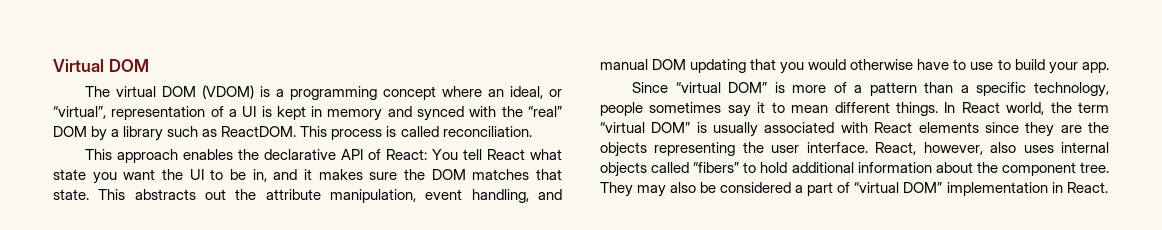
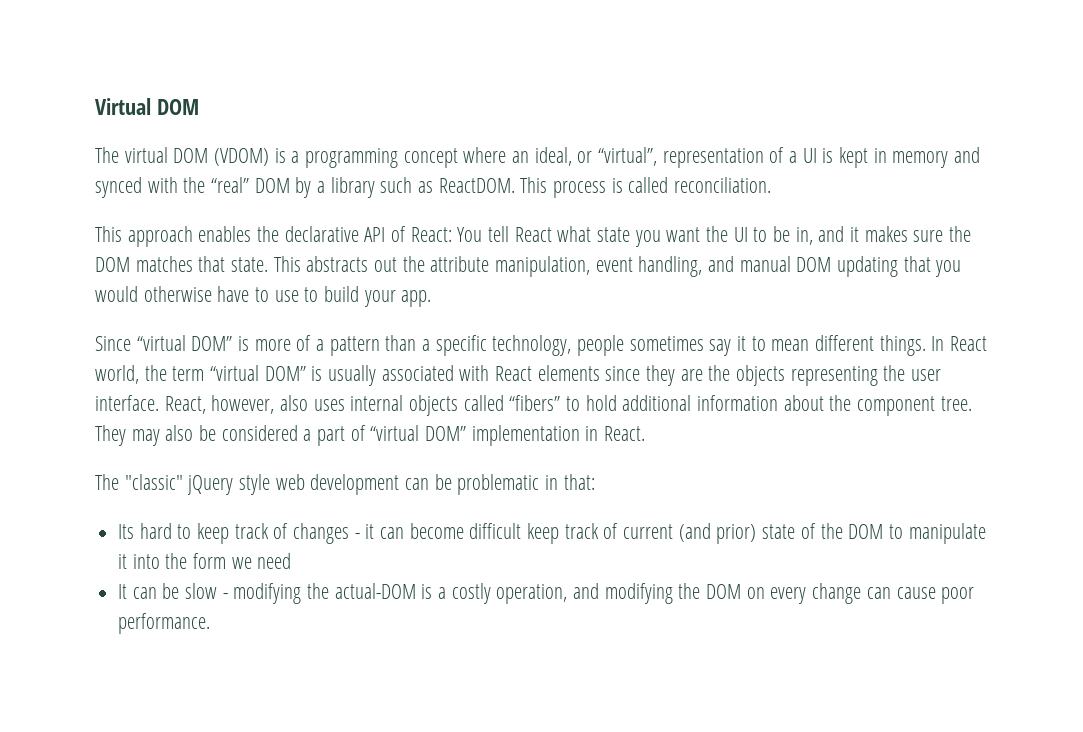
(1108, 187) none -> [95,474,595,495] [118,523,986,544] [118,553,292,569] [118,583,975,604] [118,613,211,634] // The "classic" jQuery style web development can be problematic in that: // Its hard to keep track of changes - it can become difficult keep track of current (and prior) state of the DOM to manipulate it into the form we need // It can be slow - modifying the actual-DOM is a costly operation, and modifying the DOM on every change can cause poor performance.

